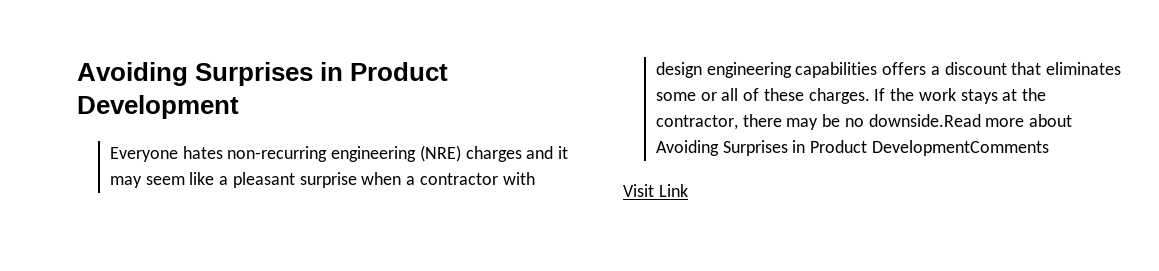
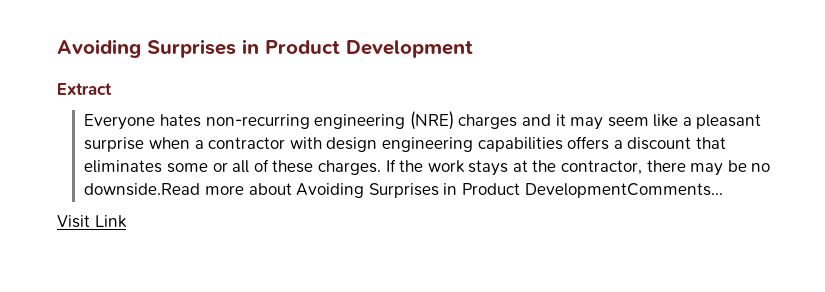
(239, 107) none -> [57,83,112,95] // Extract
[871,140,1049,156] DevelopmentComments -> [524,183,723,198] DevelopmentComments...

